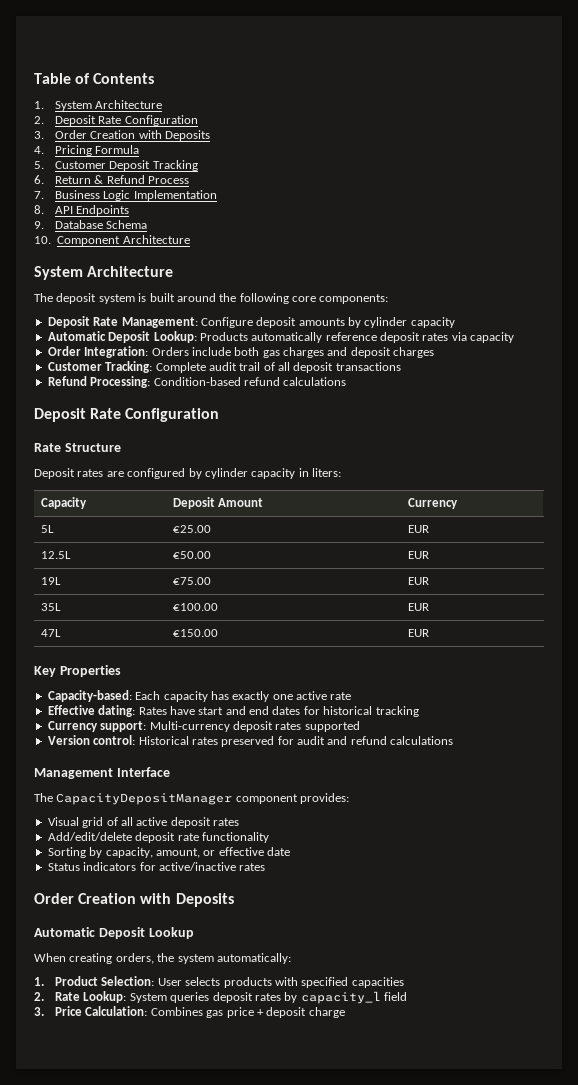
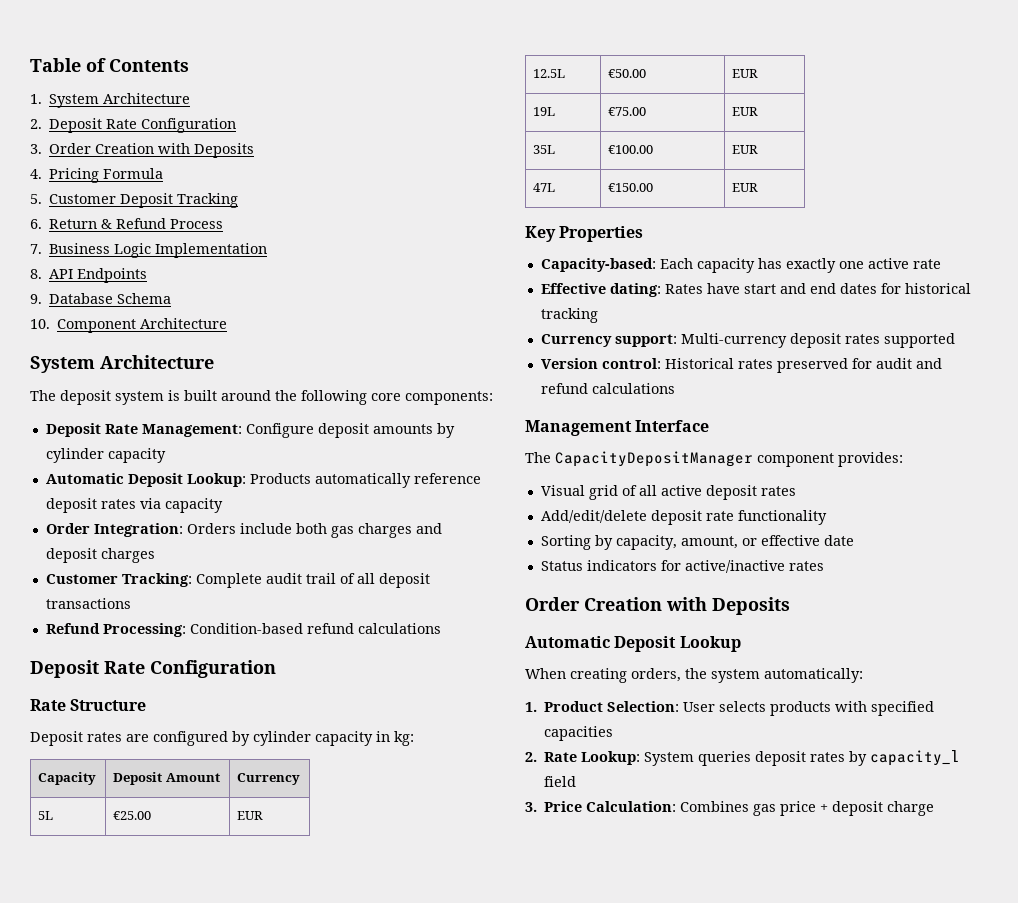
[312,468,341,477] liters: -> [394,731,414,746] kg:

